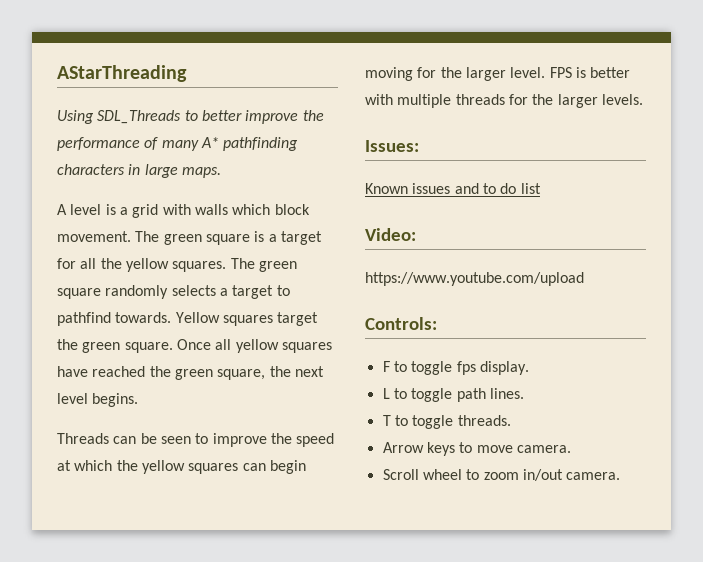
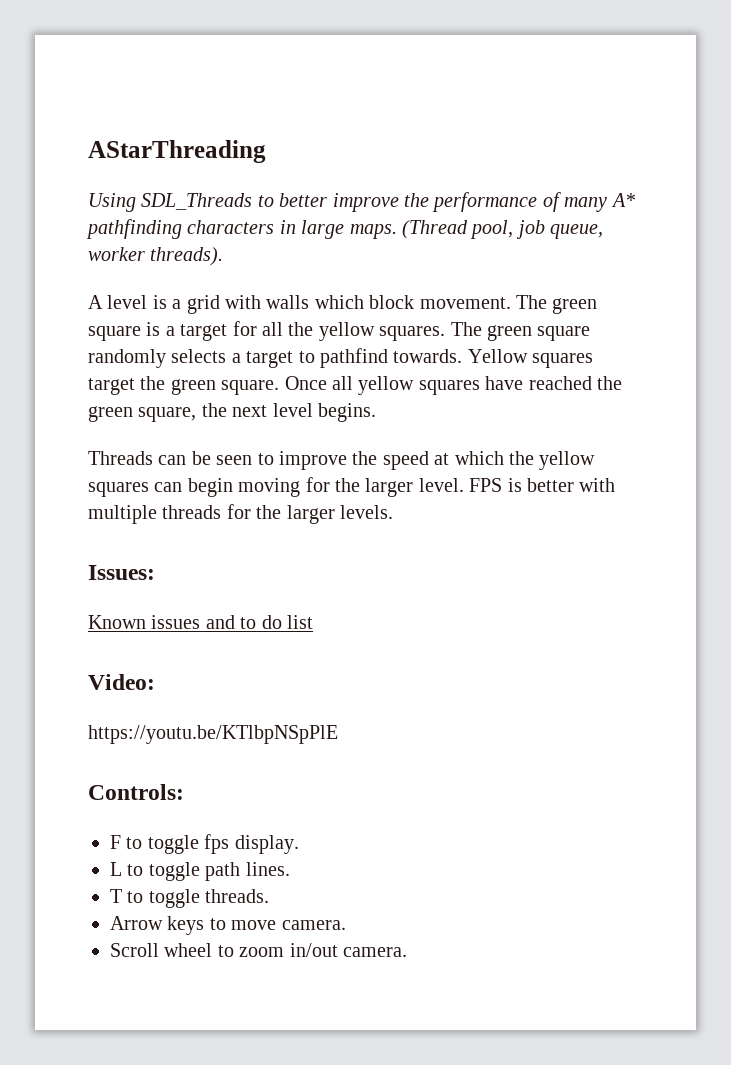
(221, 172) none -> [402,220,604,239] [88,247,224,266] (Thread pool, job queue, worker threads).
[365,272,584,286] https://www.youtube.com/upload -> [88,725,338,744] https://youtu.be/KTlbpNSpPlE

